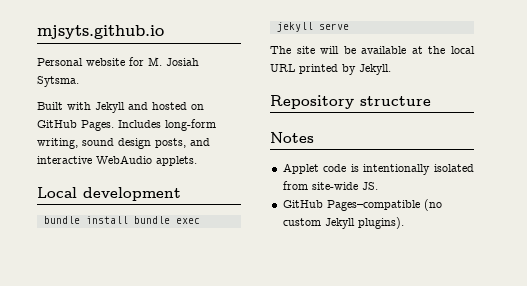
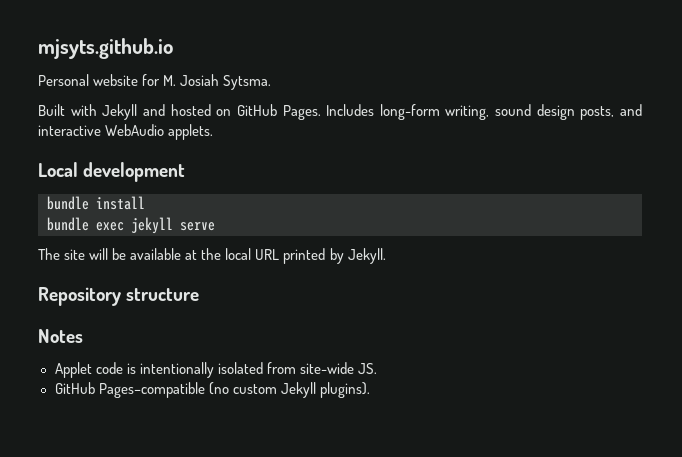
(128, 220) none -> (145, 203) //

